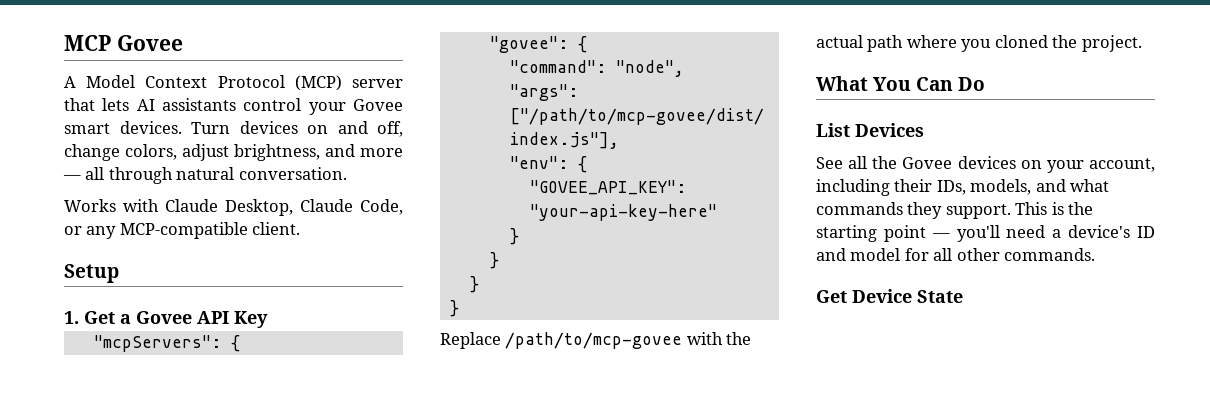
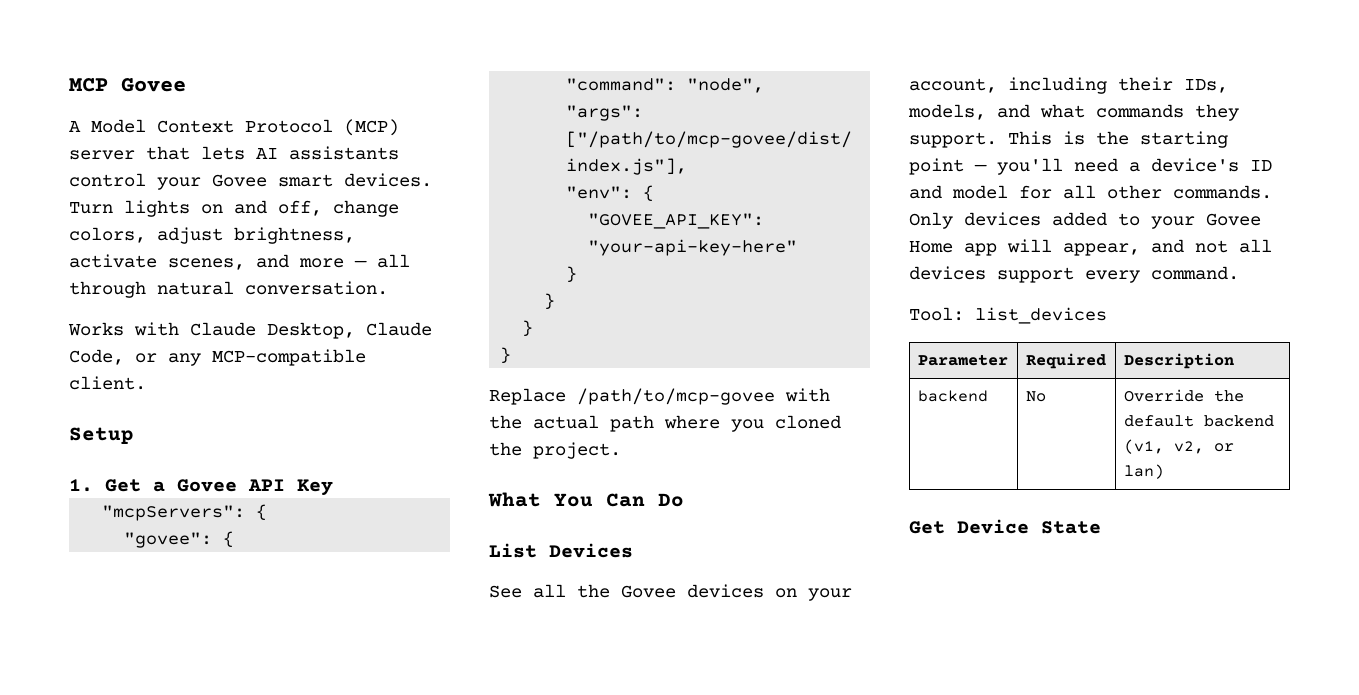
[239,121,298,134] devices -> [124,200,190,217] lights
(320, 152) none -> [69,254,245,270] activate scenes,
(1096, 254) none -> [909,212,1261,229] [909,239,1272,256] [909,266,1239,283] [909,307,1107,324] [917,354,1008,366] [1025,353,1106,369] [1123,353,1234,369] [917,390,988,402] [1025,391,1046,402] [1123,389,1244,402] [1123,415,1274,427] [1123,439,1234,454] [1123,464,1164,479] Only devices added to your Govee Home app will appear, and not all devices support every command. // Tool: list_devices // Parameter | Required | Description // backend | No | Override the default backend (v1, v2, or lan)

